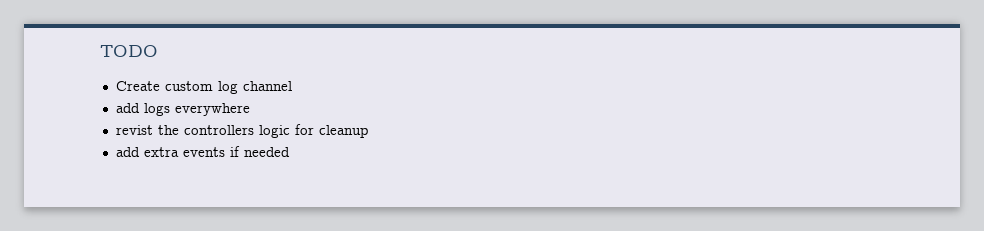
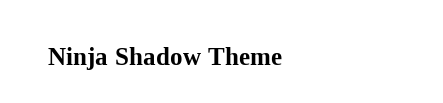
[100,45,158,57] [115,81,292,94] [115,103,250,116] [115,124,368,138] [115,146,290,157] TODO // Create custom log channel // add logs everywhere // revist the controllers logic for cleanup // add extra events if needed -> [48,47,282,70] Ninja Shadow Theme

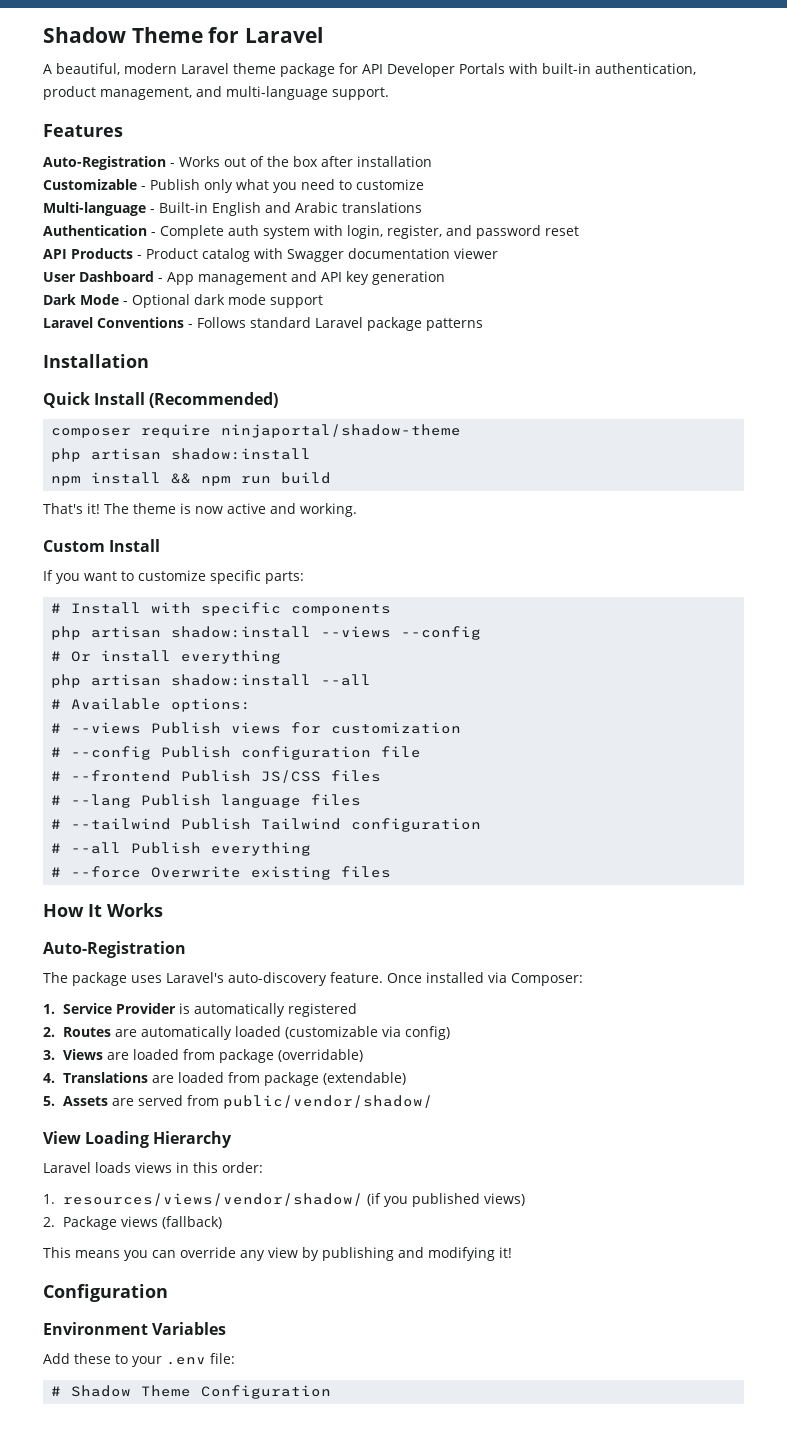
[48,47,282,70] Ninja Shadow Theme -> [43,27,324,43] [43,63,696,77] [43,86,389,100] [43,124,123,137] [43,156,432,170] [43,179,424,193] [43,202,422,216] [43,225,579,239] [43,248,498,262] [43,271,445,285] [43,294,323,308] [43,317,483,331] [43,354,149,368] [43,392,279,408] [51,424,462,438] [51,448,312,462] [51,472,332,486] [43,503,357,517] [43,539,161,552] [43,570,304,584] [51,602,392,616] [51,626,482,640] [51,650,282,664] [51,674,372,688] [51,698,252,712] [51,722,462,734] [51,746,422,760] [51,770,382,783] [51,794,362,808] [51,818,482,832] [51,842,312,856] [51,866,392,880] [43,903,163,917] [43,941,186,958] [43,972,583,986] [43,1003,357,1017] [43,1026,450,1040] [43,1049,363,1063] [43,1072,406,1086] [43,1095,433,1109] [43,1131,233,1148] [43,1162,263,1173] [43,1193,525,1207] [43,1216,222,1230] [43,1247,512,1261] [43,1284,168,1302] [43,1322,227,1335] [43,1353,235,1367] [51,1385,332,1399] Shadow Theme for Laravel // A beautiful, modern Laravel theme package for API Developer Portals with built-in authentication, product management, and multi-language support. // Features // Auto-Registration - Works out of the box after installation // Customizable - Publish only what you need to customize // Multi-language - Built-in English and Arabic translations // Authentication - Complete auth system with login, register, and password reset // API Products - Product catalog with Swagger documentation viewer // User Dashboard - App management and API key generation // Dark Mode - Optional dark mode support // Laravel Conventions - Follows standard Laravel package patterns // Installation // Quick Install (Recommended) // composer require ninjaportal/shadow-theme // php artisan shadow:install // npm install && npm run build // That's it! The theme is now active and working. // Custom Install // If you want to customize specific parts: // # Install with specific components // php artisan shadow:install --views --config // # Or install everything // php artisan shadow:install --all // # Available options: // # --views Publish views for customization // # --config Publish configuration file // # --frontend Publish JS/CSS files // # --lang Publish language files // # --tailwind Publish Tailwind configuration // # --all Publish everything // # --force Overwrite existing files // How It Works // Auto-Registration // The package uses Laravel's auto-discovery feature. Once installed via Composer: // 1. Service Provider is automatically registered // 2. Routes are automatically loaded (customizable via config) // 3. Views are loaded from package (overridable) // 4. Translations are loaded from package (extendable) // 5. Assets are served from public/vendor/shadow/ // View Loading Hierarchy // Laravel loads views in this order: // 1. resources/views/vendor/shadow/ (if you published views) // 2. Package views (fallback) // This means you can override any view by publishing and modifying it! // Configuration // Environment Variables // Add these to your .env file: // # Shadow Theme Configuration

